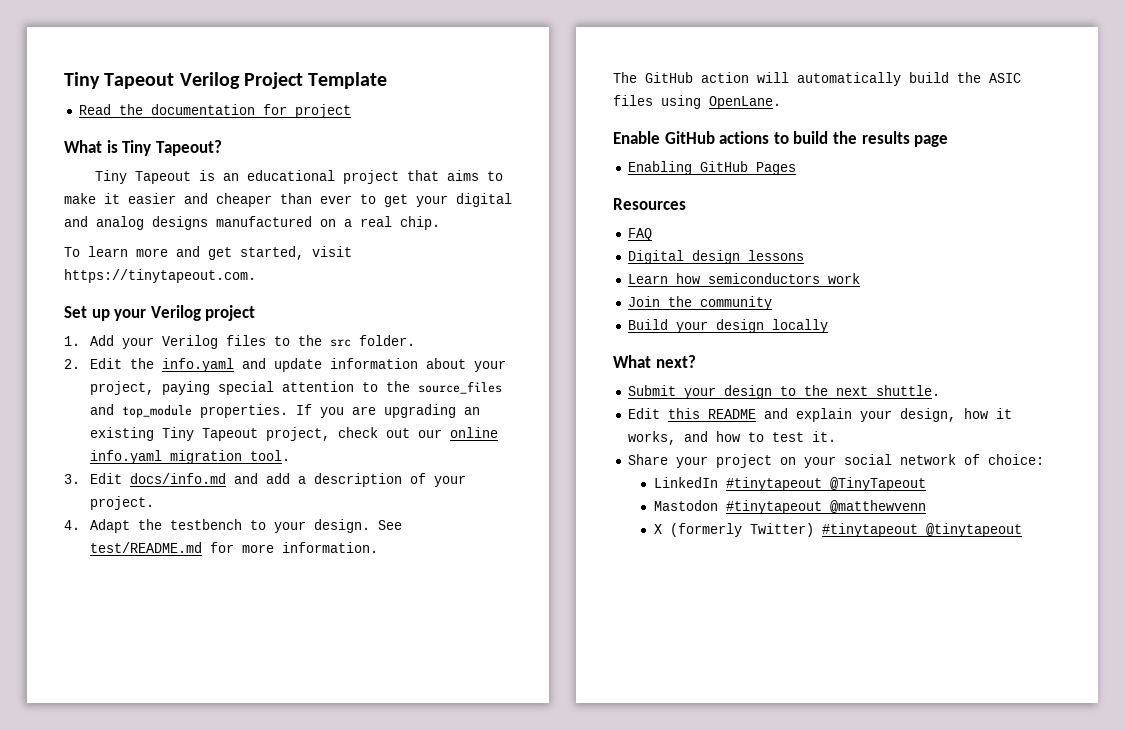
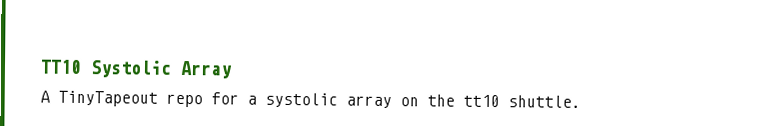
[64,72,388,89] [78,104,351,118] [64,140,222,156] [95,170,504,184] [64,193,512,207] [64,216,440,230] [64,246,352,260] [64,269,256,283] [64,305,256,321] [64,335,415,349] [64,358,506,372] [89,381,502,395] [89,404,480,418] [89,427,498,441] [89,450,290,464] [64,473,466,487] [89,496,154,510] [64,519,402,533] [89,542,378,553] [613,72,1021,86] [613,95,781,109] [613,131,949,147] [627,161,796,175] [613,198,686,210] [627,228,652,241] [627,250,804,264] [627,273,860,284] [627,296,772,310] [627,319,828,333] [613,355,696,368] [627,385,940,399] [627,408,1012,422] [627,431,836,445] [627,454,1044,468] [653,477,926,491] [653,500,926,514] [653,523,1022,537] Tiny Tapeout Verilog Project Template // Read the documentation for project // What is Tiny Tapeout? // Tiny Tapeout is an educational project that aims to make it easier and cheaper than ever to get your digital and analog designs manufactured on a real chip. // To learn more and get started, visit https://tinytapeout.com. // Set up your Verilog project // 1. Add your Verilog files to the src folder. // 2. Edit the info.yaml and update information about your project, paying special attention to the source_files and top_module properties. If you are upgrading an existing Tiny Tapeout project, check out our online info.yaml migration tool. // 3. Edit docs/info.md and add a description of your project. // 4. Adapt the testbench to your design. See test/README.md for more information. // The GitHub action will automatically build the ASIC files using OpenLane. // Enable GitHub actions to build the results page // Enabling GitHub Pages // Resources // FAQ // Digital design lessons // Learn how semiconductors work // Join the community // Build your design locally // What next? // Submit your design to the next shuttle. // Edit this README and explain your design, how it works, and how to test it. // Share your project on your social network of choice: // LinkedIn #tinytapeout @TinyTapeout // Mastodon #tinytapeout @matthewvenn // X (formerly Twitter) #tinytapeout @tinytapeout -> [40,59,233,79] [40,90,581,109] TT10 Systolic Array // A TinyTapeout repo for a systolic array on the tt10 shuttle.

